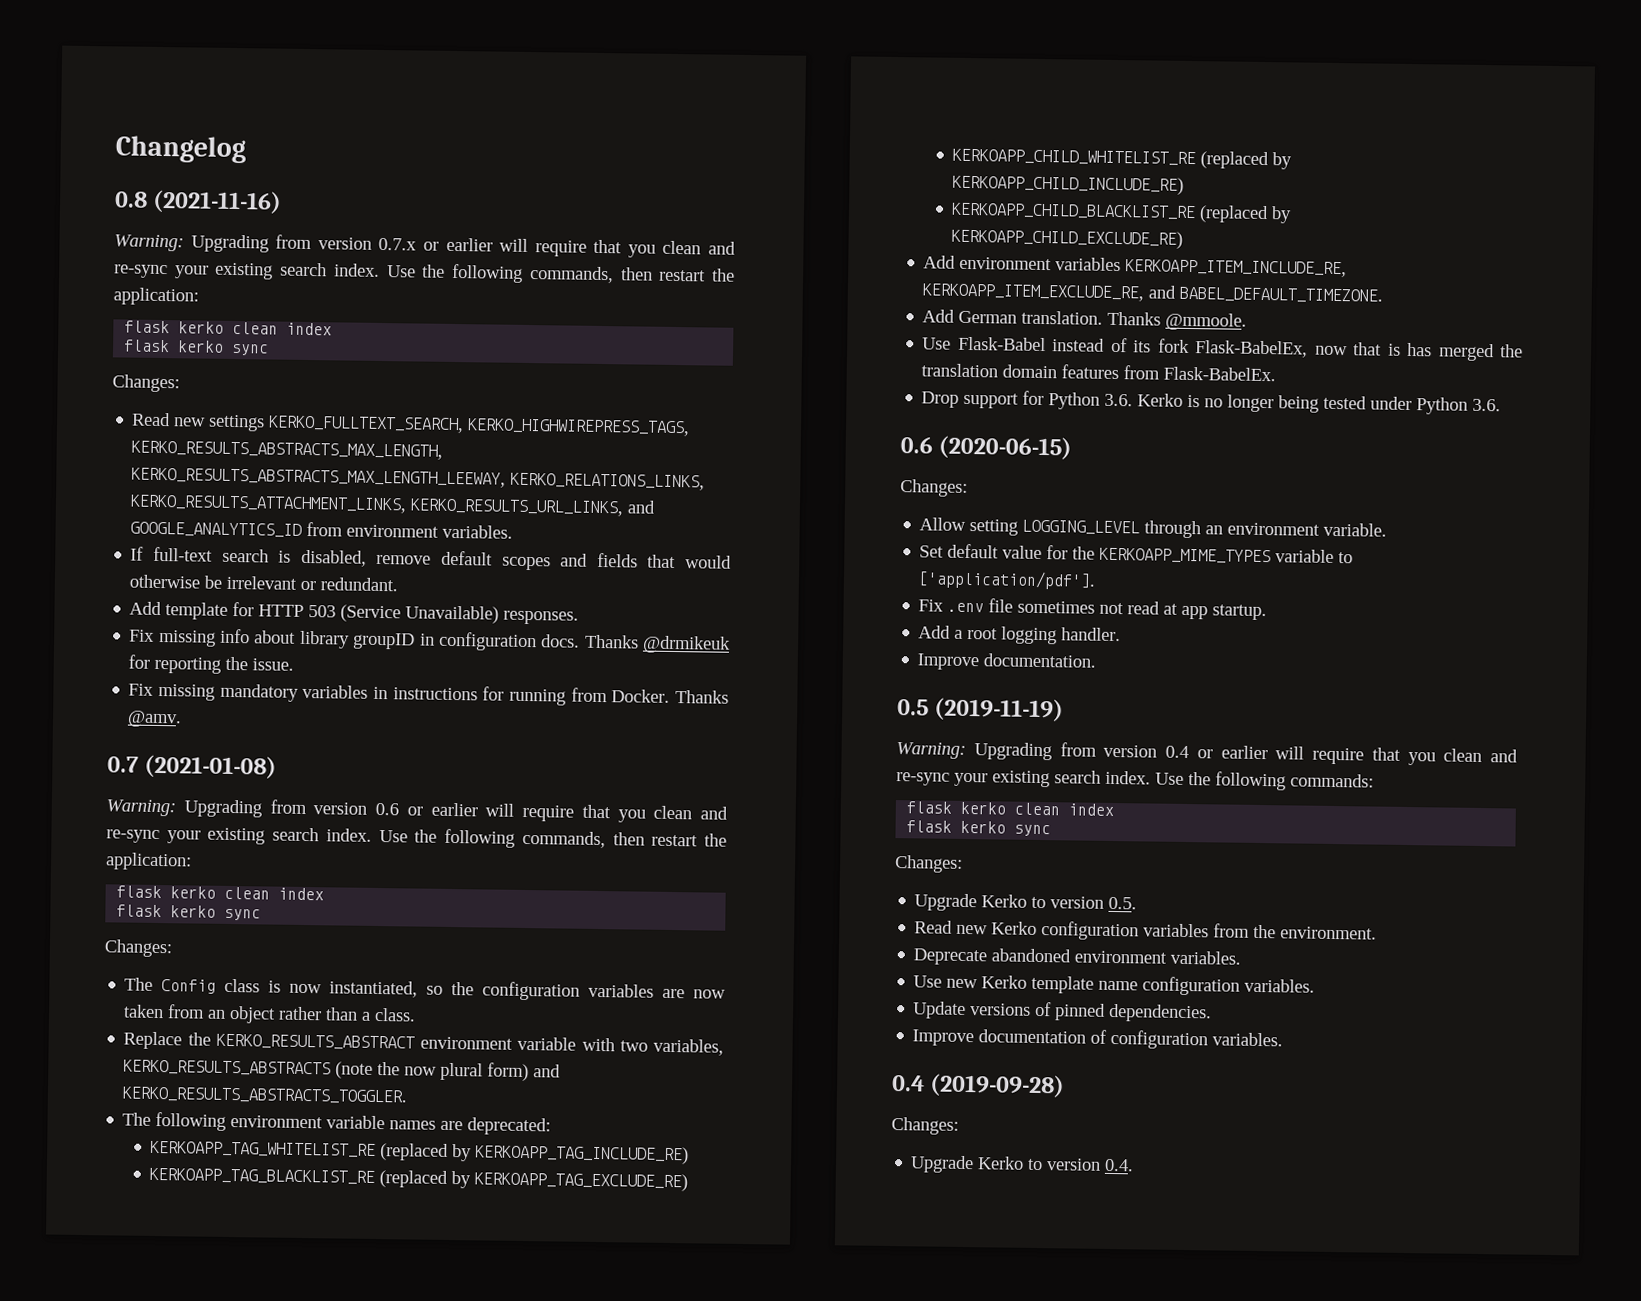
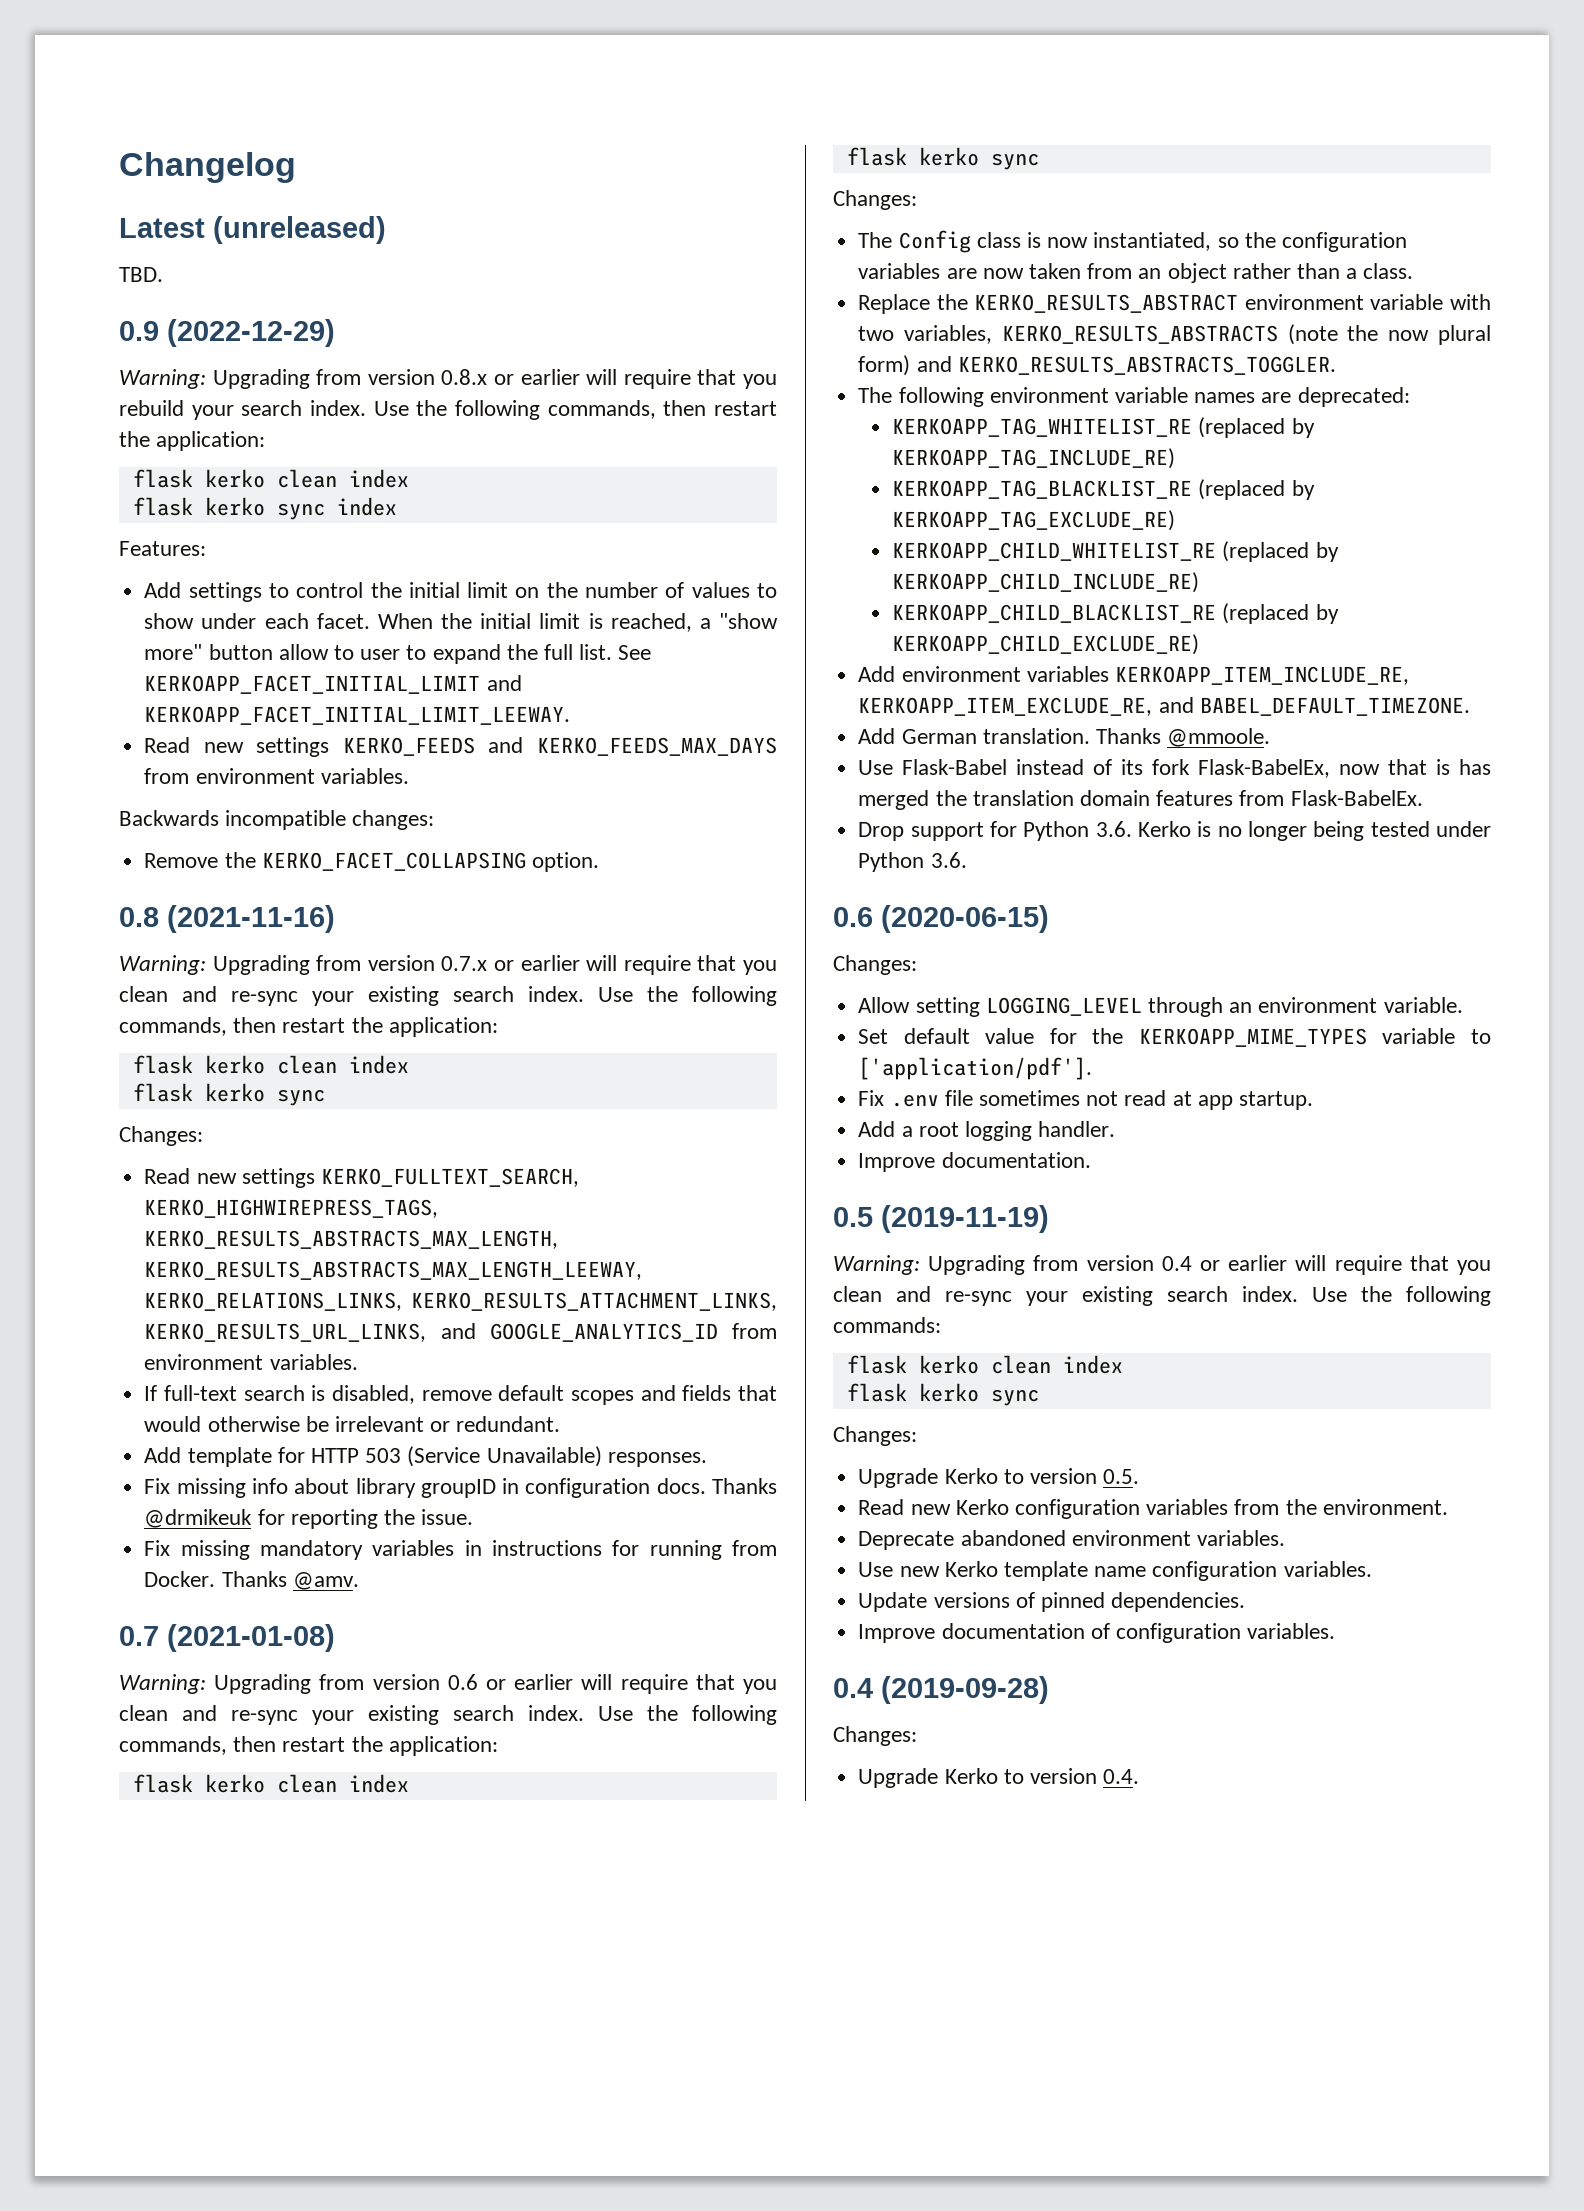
(246, 149) none -> [119,216,386,244] [119,267,163,282] [119,319,335,347] [119,369,778,389] [119,400,777,420] [119,431,266,451] [132,469,409,488] [132,497,397,520] [119,541,206,556] [144,582,778,602] [144,613,778,632] [144,644,652,664] [144,675,522,694] [144,706,571,725] [144,737,777,757] [144,768,409,784] [119,810,435,830] [144,852,599,872] // Latest (unreleased) // TBD. // 0.9 (2022-12-29) // Warning: Upgrading from version 0.8.x or earlier will require that you rebuild your search index. Use the following commands, then restart the application: // flask kerko clean index // flask kerko sync index // Features: // Add settings to control the initial limit on the number of values to show under each facet. When the initial limit is reached, a "show more" button allow to user to expand the full list. See KERKOAPP_FACET_INITIAL_LIMIT and KERKOAPP_FACET_INITIAL_LIMIT_LEEWAY. // Read new settings KERKO_FEEDS and KERKO_FEEDS_MAX_DAYS from environment variables. // Backwards incompatible changes: // Remove the KERKO_FACET_COLLAPSING option.

